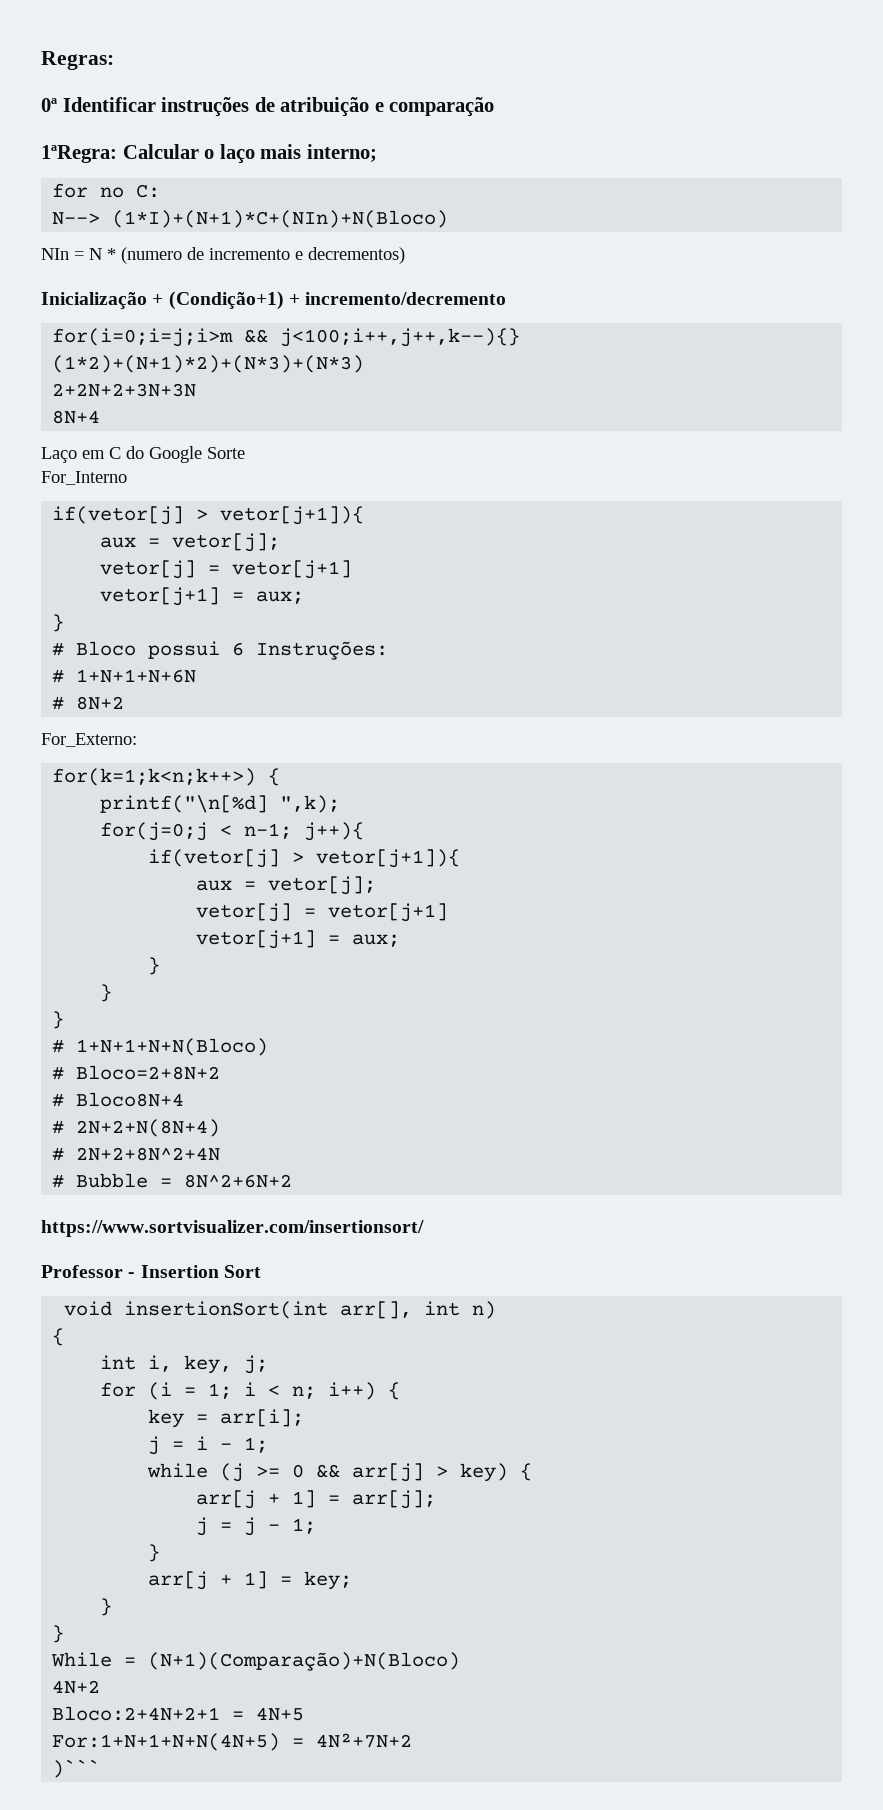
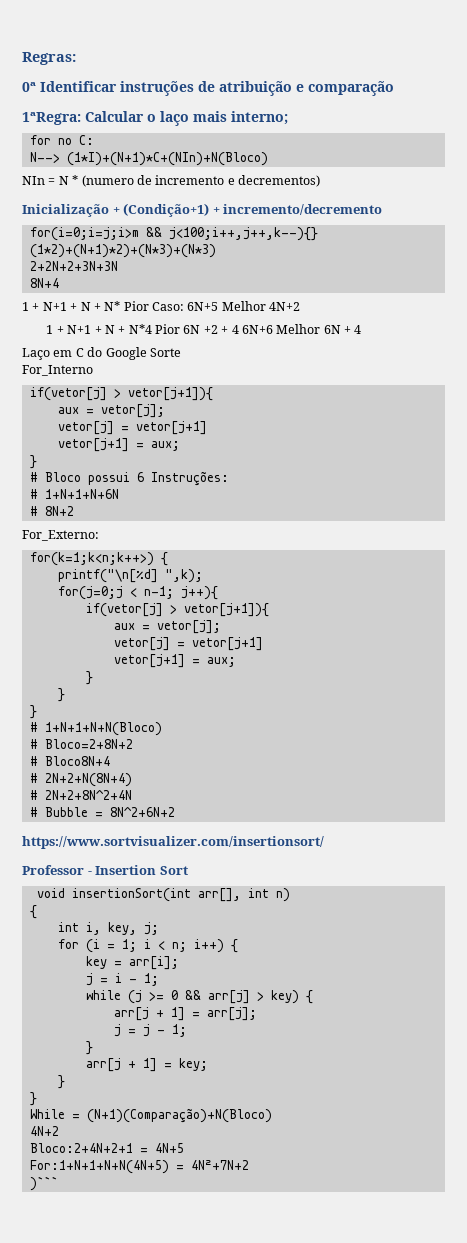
(101, 417) none -> [22,301,301,311] [46,324,362,334] // 1 + N+1 + N + N* Pior Caso: 6N+5 Melhor 4N+2 // 1 + N+1 + N + N*4 Pior 6N +2 + 4 6N+6 Melhor 6N + 4

